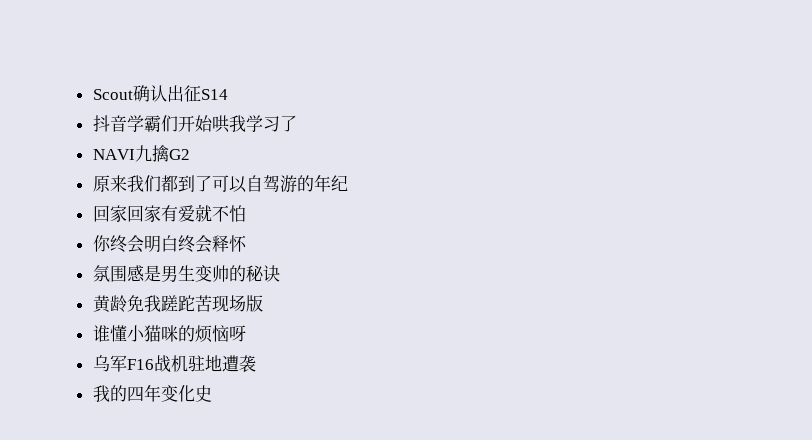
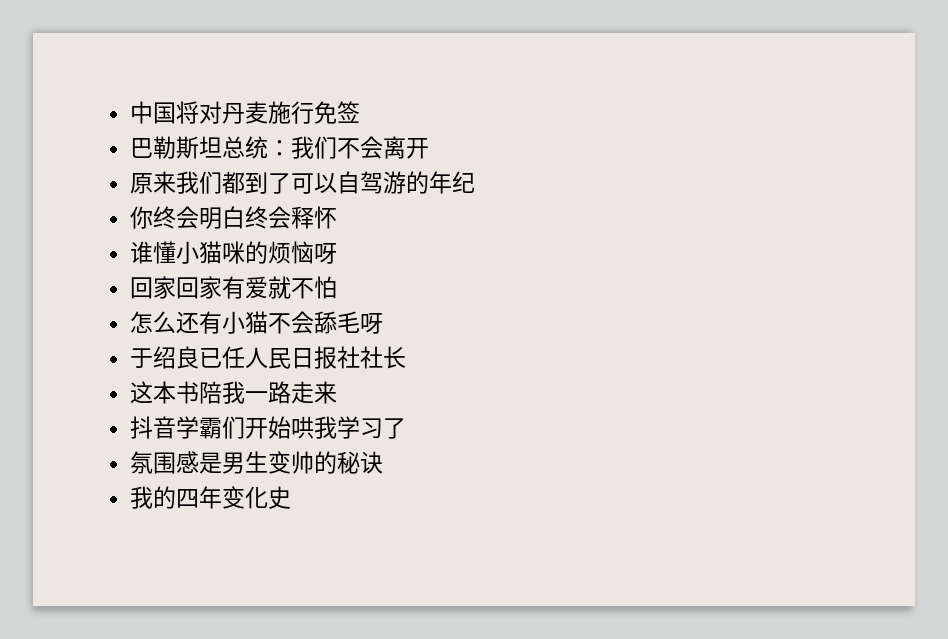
[92,85,228,102] [92,115,297,133] [92,145,190,162] Scout确认出征S14 // 抖音学霸们开始哄我学习了 // NAVI九擒G2 -> [130,101,361,124] [130,136,430,159] 中国将对丹麦施行免签 // 巴勒斯坦总统：我们不会离开
(348, 183) none -> [130,206,338,229] [130,241,338,264] // 你终会明白终会释怀 // 谁懂小猫咪的烦恼呀
[92,235,247,253] 你终会明白终会释怀 -> [130,311,384,334] [130,346,407,369] [130,381,338,404] [130,416,407,439] 怎么还有小猫不会舔毛呀 // 于绍良已任人民日报社社长 // 这本书陪我一路走来 // 抖音学霸们开始哄我学习了
[92,295,263,313] [92,325,246,343] [92,355,256,373] // 黄龄免我蹉跎苦现场版 // 谁懂小猫咪的烦恼呀 // 乌军F16战机驻地遭袭 -> (384, 462) none

